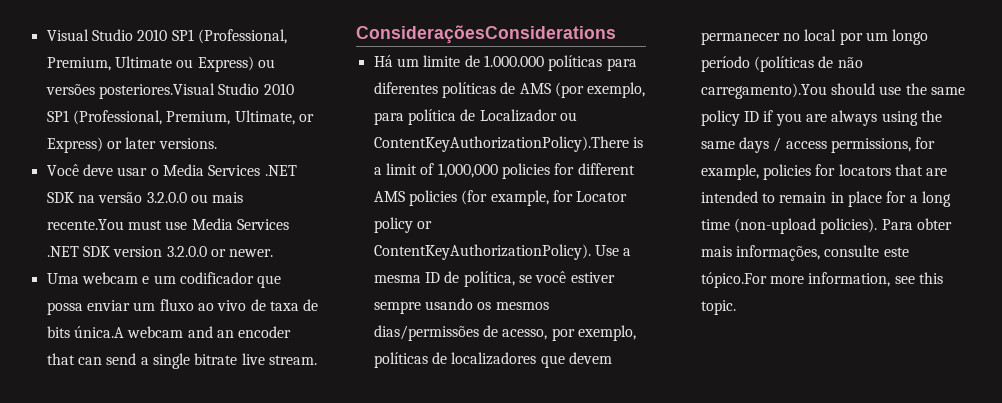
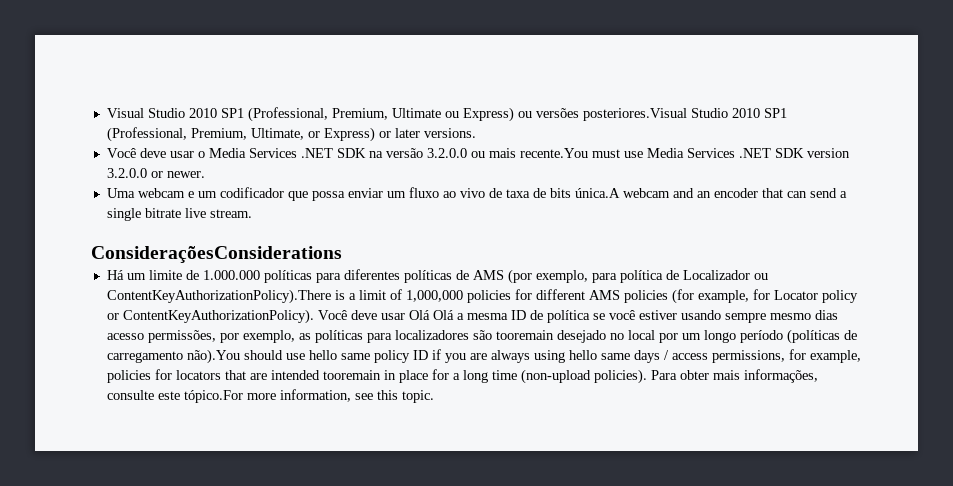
[594,245,619,256] Use -> [317,310,454,320] Você deve usar Olá Olá
[463,271,515,287] política, -> [546,310,590,323] política
[373,298,549,314] [373,325,636,341] [373,352,612,368] [700,32,780,45] sempre usando os mesmos dias/permissões de acesso, por exemplo, políticas de localizadores que devem permanecer -> [680,310,838,323] [106,330,606,343] usando sempre mesmo dias acesso permissões, por exemplo, as políticas para localizadores são tooremain desejado
[837,57,863,68] [700,83,827,99] não carregamento).You -> [106,349,240,364] carregamento não).You
[905,83,927,95] the -> [308,350,337,360] hello
[920,110,942,122] the -> [568,350,597,360] hello
[761,192,827,203] to remain -> [322,370,381,380] tooremain

